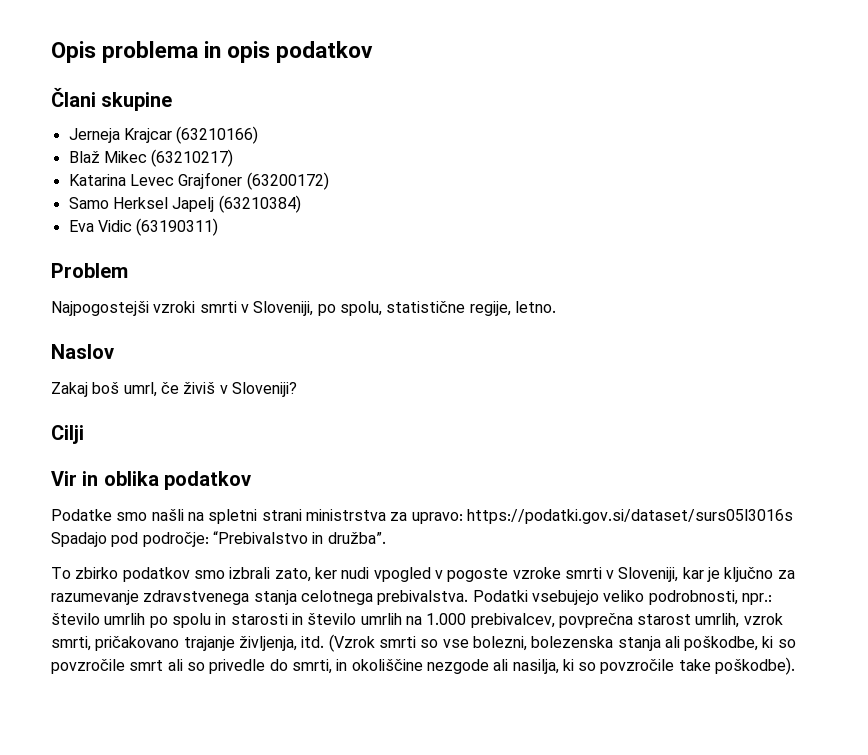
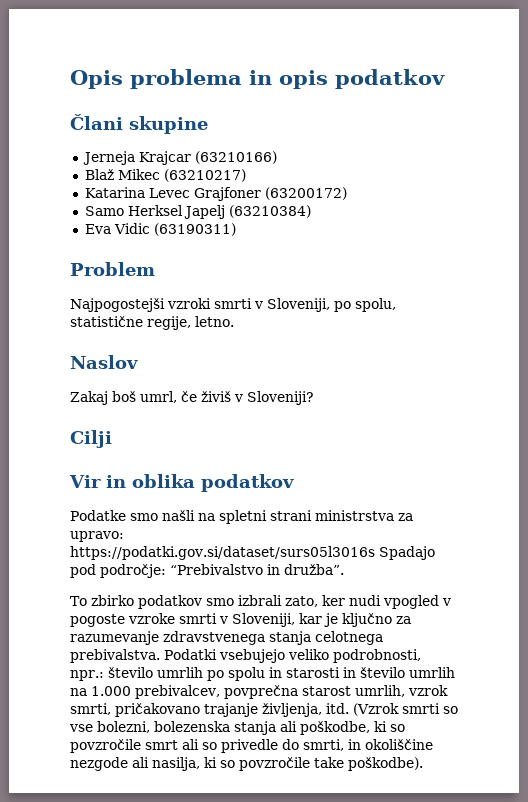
(463, 518) none -> (124, 536) //

